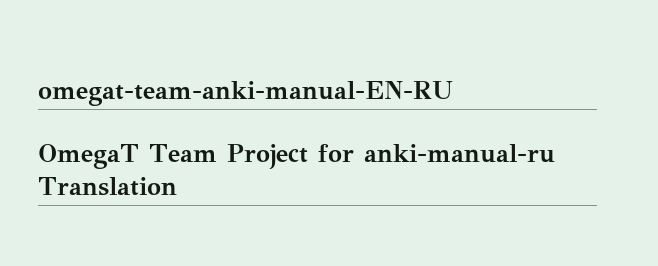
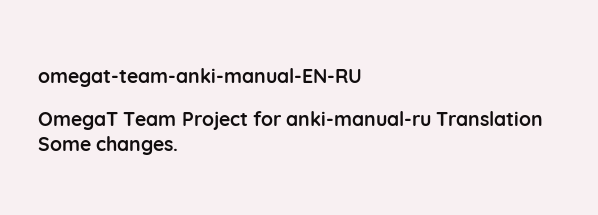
(177, 186) none -> [38,136,179,155] Some changes.

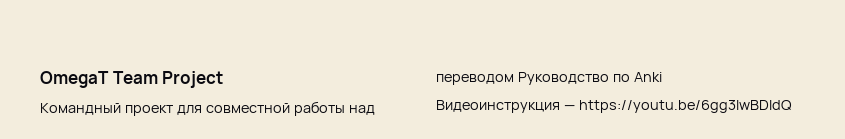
[38,68,362,87] omegat-team-anki-manual-EN-RU // -> (40, 79) none
[252,111,544,126] [38,136,179,155] for anki-manual-ru Translation Some changes. -> [40,101,375,116] [436,72,662,85] [436,100,792,113] // Командный проект для совместной работы над переводом Руководство по Anki // Видеоинструкция — https://youtu.be/6gg3IwBDIdQ

